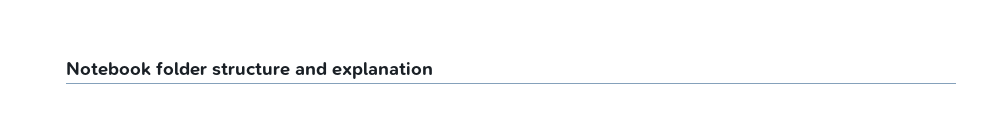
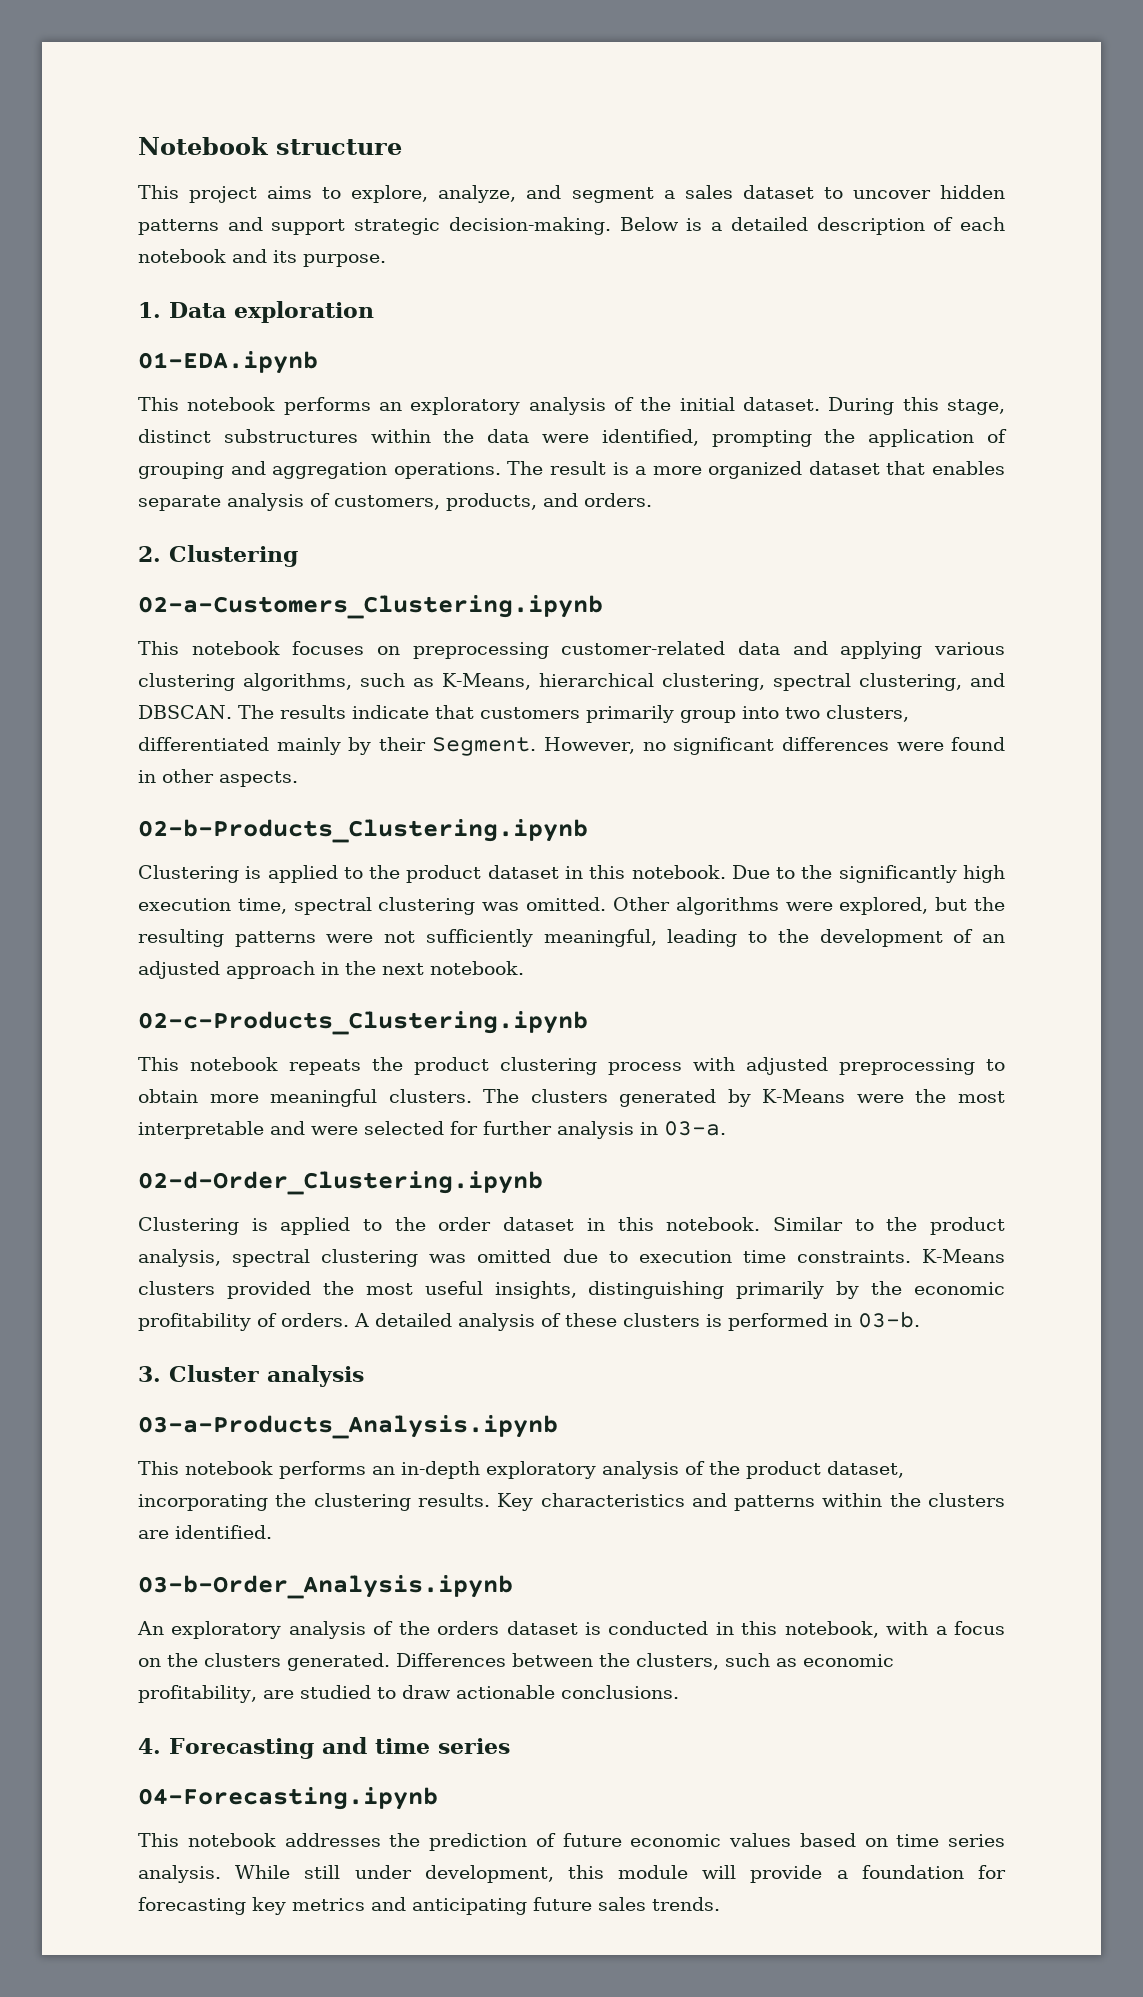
[156,61,207,76] folder -> (269, 146) none
[295,62,433,79] and explanation -> [138,185,1006,203] [138,217,1006,235] [138,249,386,267] [138,301,374,323] [138,351,318,374] [138,397,1006,415] [138,429,1007,447] [138,461,1006,479] [138,493,652,511] [138,545,298,567] [138,595,603,619] [138,641,1005,659] [138,673,1005,691] [138,705,909,723] [138,737,1005,756] [138,769,298,787] [138,819,588,843] [138,865,1006,883] [138,897,1006,915] [138,929,1006,947] [138,961,524,979] [138,1011,588,1035] [138,1057,1005,1075] [138,1089,1005,1107] [138,1121,726,1139] [138,1171,543,1195] [138,1217,1006,1235] [138,1249,1006,1267] [138,1281,1005,1299] [138,1311,920,1331] [138,1365,364,1387] [138,1415,558,1439] [138,1461,904,1479] [138,1493,1005,1511] [138,1525,272,1539] [138,1575,513,1599] [137,1621,1006,1639] [138,1653,894,1671] [138,1685,679,1703] [138,1737,510,1759] [138,1787,438,1810] [138,1833,1005,1851] [138,1865,1006,1883] [138,1897,720,1915] // This project aims to explore, analyze, and segment a sales dataset to uncover hidden patterns and support strategic decision-making. Below is a detailed description of each notebook and its purpose. // 1. Data exploration // 01-EDA.ipynb // This notebook performs an exploratory analysis of the initial dataset. During this stage, distinct substructures within the data were identified, prompting the application of grouping and aggregation operations. The result is a more organized dataset that enables separate analysis of customers, products, and orders. // 2. Clustering // 02-a-Customers_Clustering.ipynb // This notebook focuses on preprocessing customer-related data and applying various clustering algorithms, such as K-Means, hierarchical clustering, spectral clustering, and DBSCAN. The results indicate that customers primarily group into two clusters, differentiated mainly by their Segment. However, no significant differences were found in other aspects. // 02-b-Products_Clustering.ipynb // Clustering is applied to the product dataset in this notebook. Due to the significantly high execution time, spectral clustering was omitted. Other algorithms were explored, but the resulting patterns were not sufficiently meaningful, leading to the development of an adjusted approach in the next notebook. // 02-c-Products_Clustering.ipynb // This notebook repeats the product clustering process with adjusted preprocessing to obtain more meaningful clusters. The clusters generated by K-Means were the most interpretable and were selected for further analysis in 03-a. // 02-d-Order_Clustering.ipynb // Clustering is applied to the order dataset in this notebook. Similar to the product analysis, spectral clustering was omitted due to execution time constraints. K-Means clusters provided the most useful insights, distinguishing primarily by the economic profitability of orders. A detailed analysis of these clusters is performed in 03-b. // 3. Cluster analysis // 03-a-Products_Analysis.ipynb // This notebook performs an in-depth exploratory analysis of the product dataset, incorporating the clustering results. Key characteristics and patterns within the clusters are identified. // 03-b-Order_Analysis.ipynb // An exploratory analysis of the orders dataset is conducted in this notebook, with a focus on the clusters generated. Differences between the clusters, such as economic profitability, are studied to draw actionable conclusions. // 4. Forecasting and time series // 04-Forecasting.ipynb // This notebook addresses the prediction of future economic values based on time series analysis. While still under development, this module will provide a foundation for forecasting key metrics and anticipating future sales trends.

